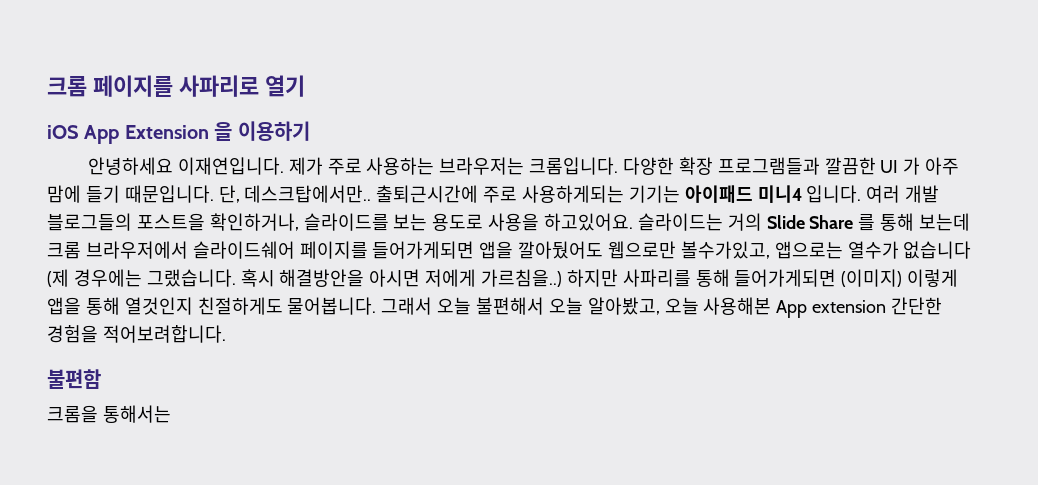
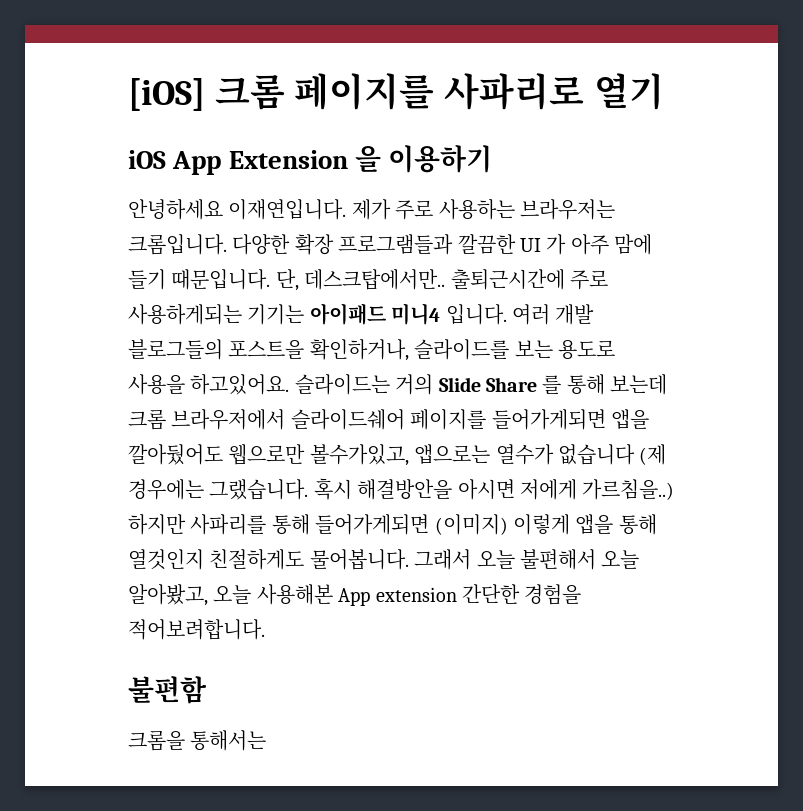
(47, 86) none -> [128,78,205,111] [iOS]

